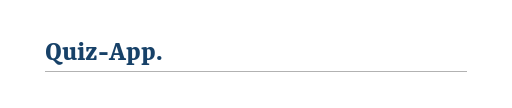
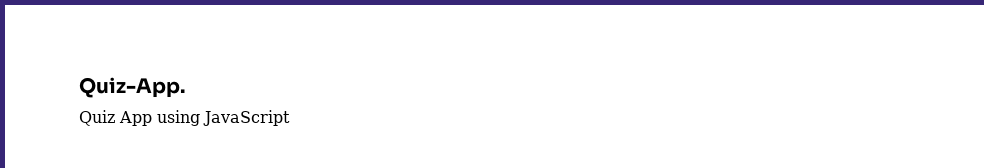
(163, 53) none -> [79,110,290,126] // Quiz App using JavaScript

